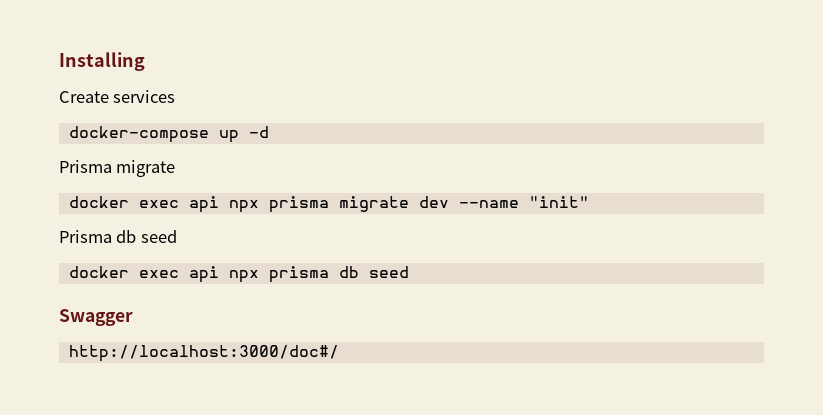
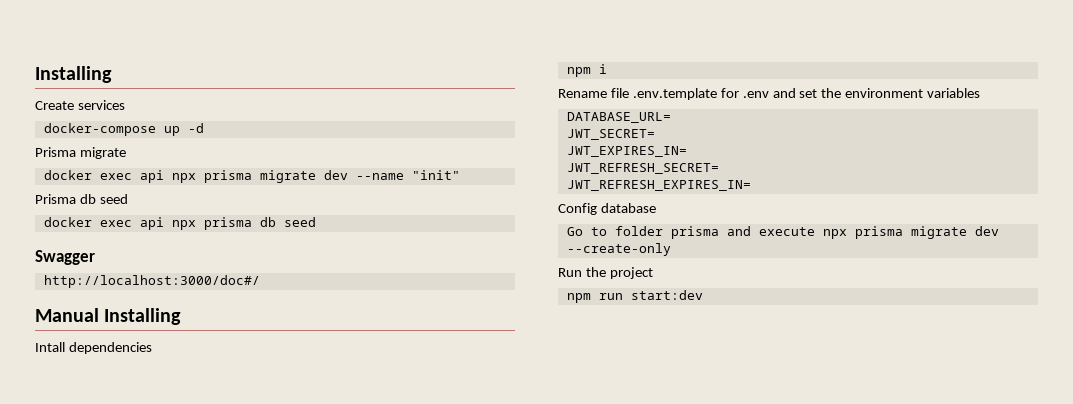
(339, 353) none -> [35,308,182,325] [35,342,152,354] [566,64,607,77] [558,88,981,100] [566,112,671,123] [566,129,655,140] [566,146,687,157] [566,163,719,174] [566,180,751,191] [558,203,656,215] [566,226,999,239] [566,243,671,256] [558,267,653,279] [566,290,703,303] // Manual Installing // Intall dependencies // npm i // Rename file .env.template for .env and set the environment variables // DATABASE_URL= // JWT_SECRET= // JWT_EXPIRES_IN= // JWT_REFRESH_SECRET= // JWT_REFRESH_EXPIRES_IN= // Config database // Go to folder prisma and execute npx prisma migrate dev --create-only // Run the project // npm run start:dev

